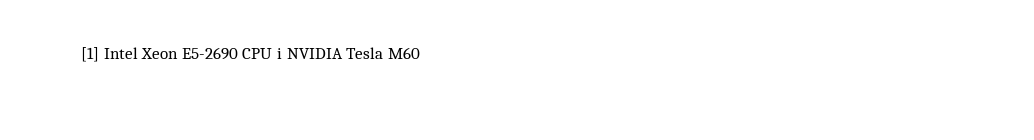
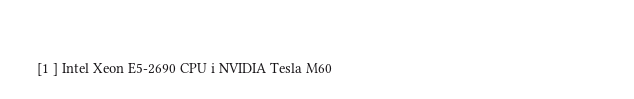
[81,47,99,62] [1] -> [37,63,58,76] [1 ]

